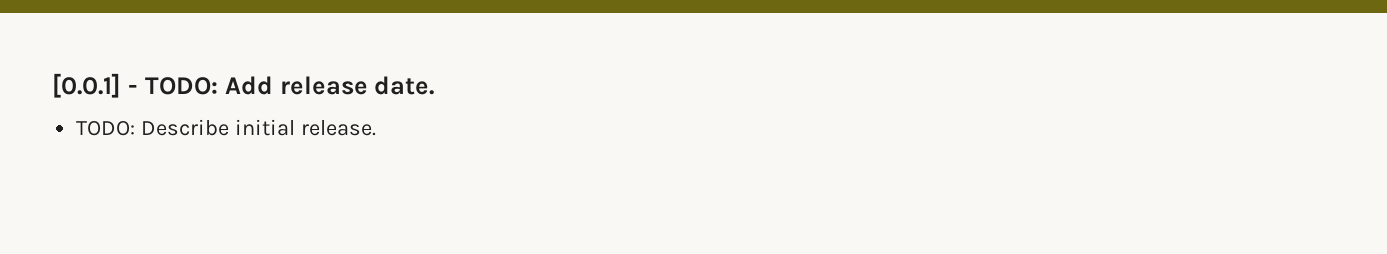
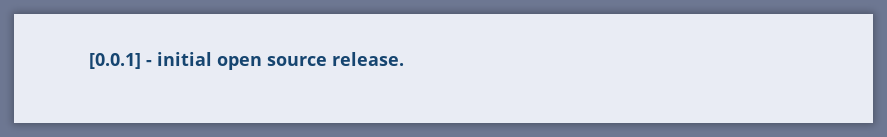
[144,76,435,95] [76,119,296,136] TODO: Add release date. // TODO: Describe initial -> [157,52,327,70] initial open source

